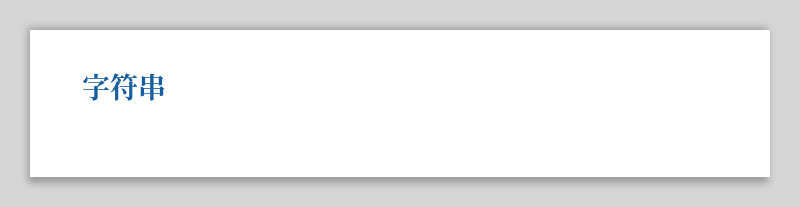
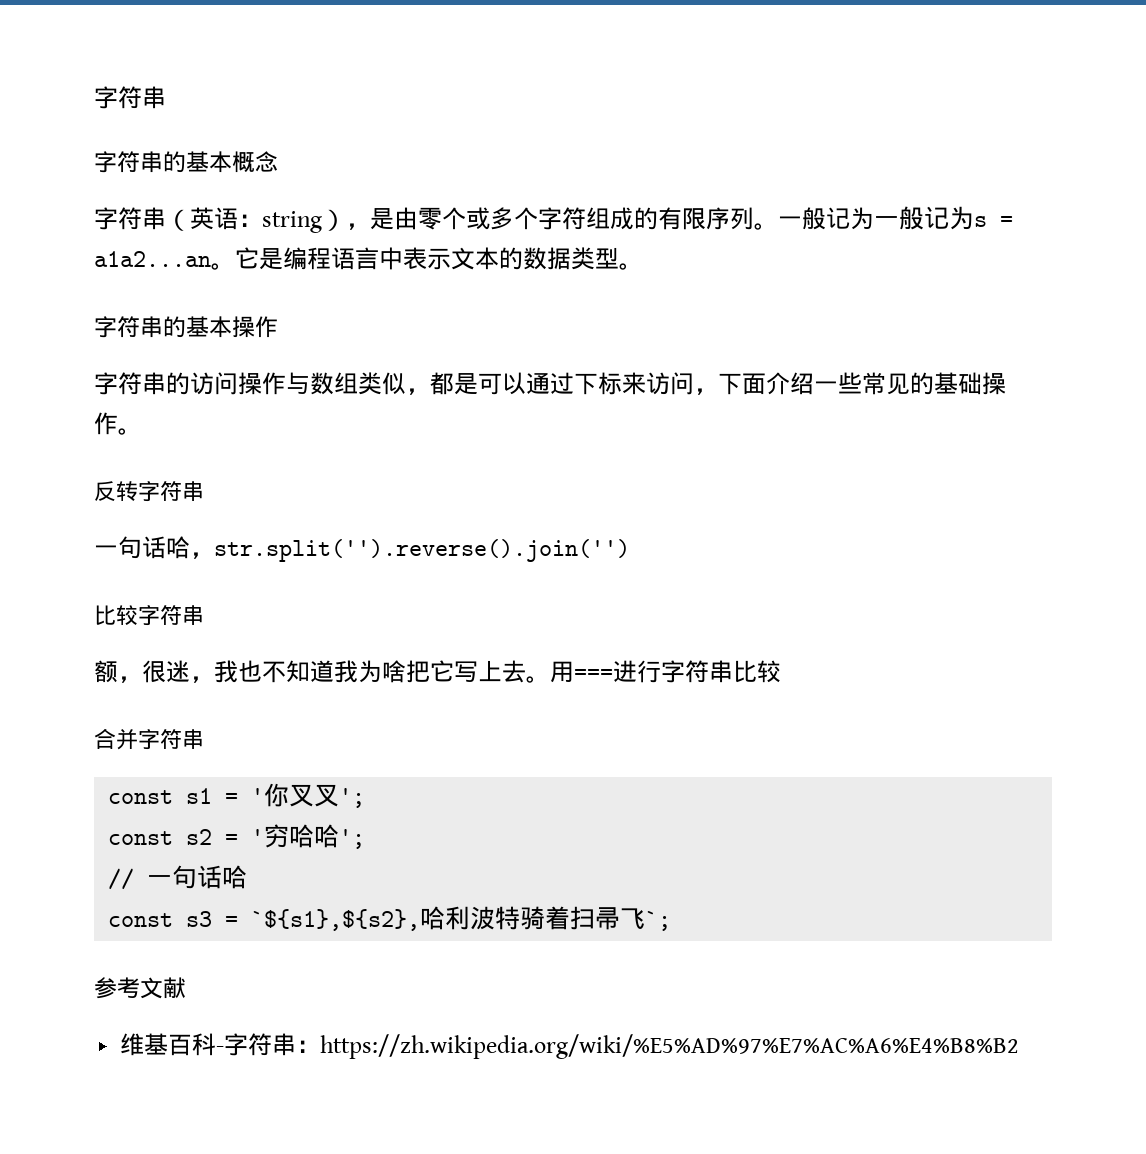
[82,73,166,101] 字符串 -> [94,86,166,109] [94,151,278,173] [94,206,1013,233] [94,247,643,270] [94,316,278,338] [94,372,1006,395] [94,412,142,435] [94,481,204,502] [94,536,630,562] [94,605,204,626] [94,660,781,683] [94,728,204,750] [108,783,366,808] [108,824,366,849] [108,865,248,890] [108,906,672,931] [94,977,186,999] [120,1033,1020,1059] 字符串 // 字符串的基本概念 // 字符串（英语：string），是由零个或多个字符组成的有限序列。一般记为一般记为s = a1a2...an。它是编程语言中表示文本的数据类型。 // 字符串的基本操作 // 字符串的访问操作与数组类似，都是可以通过下标来访问，下面介绍一些常见的基础操作。 // 反转字符串 // 一句话哈，str.split('').reverse().join('') // 比较字符串 // 额，很迷，我也不知道我为啥把它写上去。用===进行字符串比较 // 合并字符串 // const s1 = '你叉叉'; // const s2 = '穷哈哈'; // // 一句话哈 // const s3 = `${s1},${s2},哈利波特骑着扫帚飞`; // 参考文献 // 维基百科-字符串：https://zh.wikipedia.org/wiki/%E5%AD%97%E7%AC%A6%E4%B8%B2

